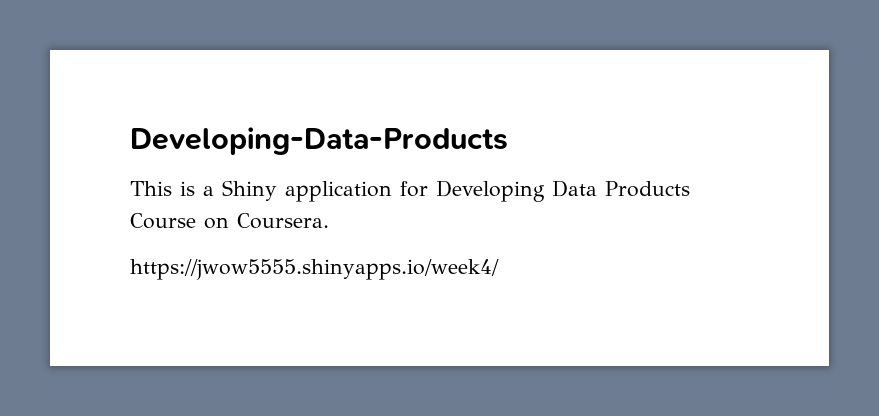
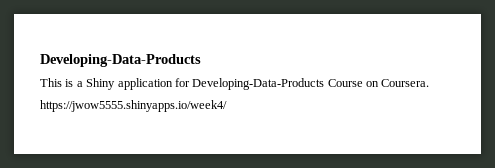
[436,180,690,202] Developing Data Products -> [192,78,325,90] Developing-Data-Products

